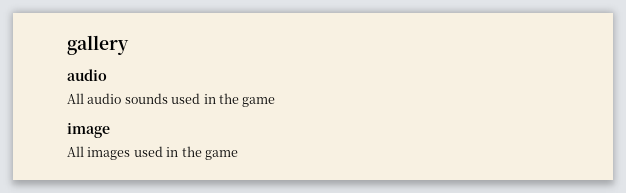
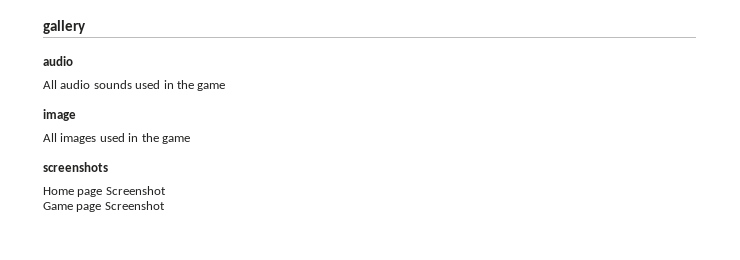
(238, 155) none -> [43,162,108,172] [43,186,166,197] [43,201,165,212] // screenshots // Home page Screenshot // Game page Screenshot

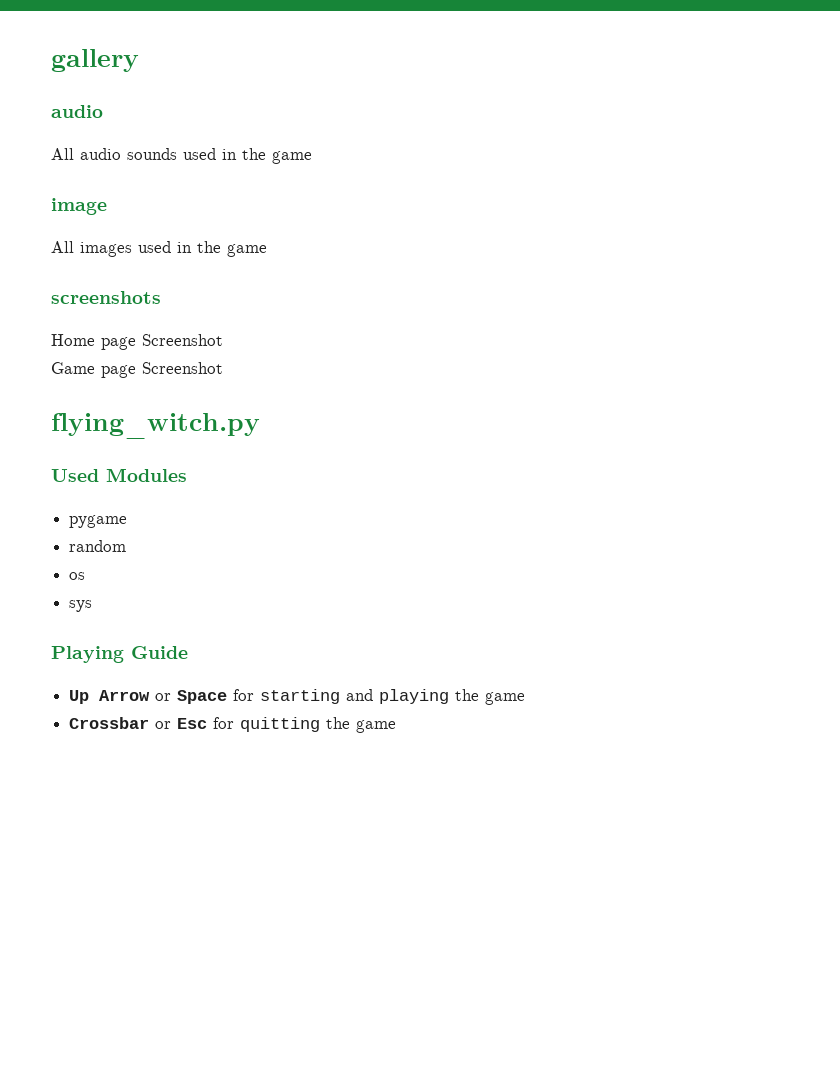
(165, 205) none -> [51,413,260,439] [51,468,187,482] [69,515,128,528] [69,540,127,552] [69,572,86,580] [69,600,93,612] [51,646,188,663] [69,689,526,705] [69,717,397,733] // flying_witch.py // Used Modules // pygame // random // os // sys // Playing Guide // Up Arrow or Space for starting and playing the game // Crossbar or Esc for quitting the game

